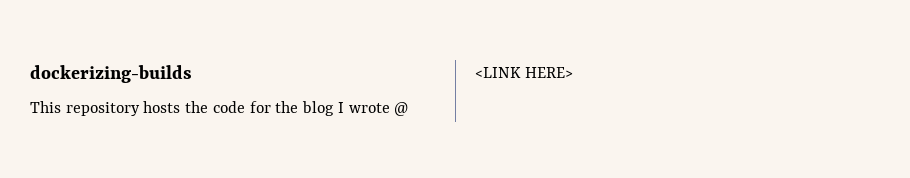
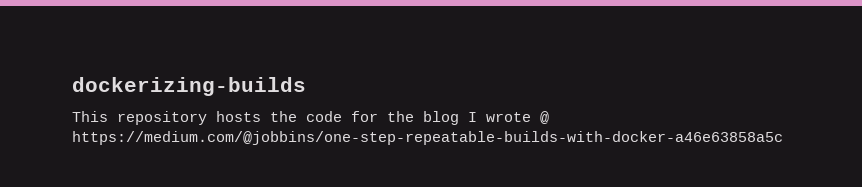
[475,67,573,78] <LINK HERE> -> [72,131,783,145] https://medium.com/@jobbins/one-step-repeatable-builds-with-docker-a46e63858a5c

